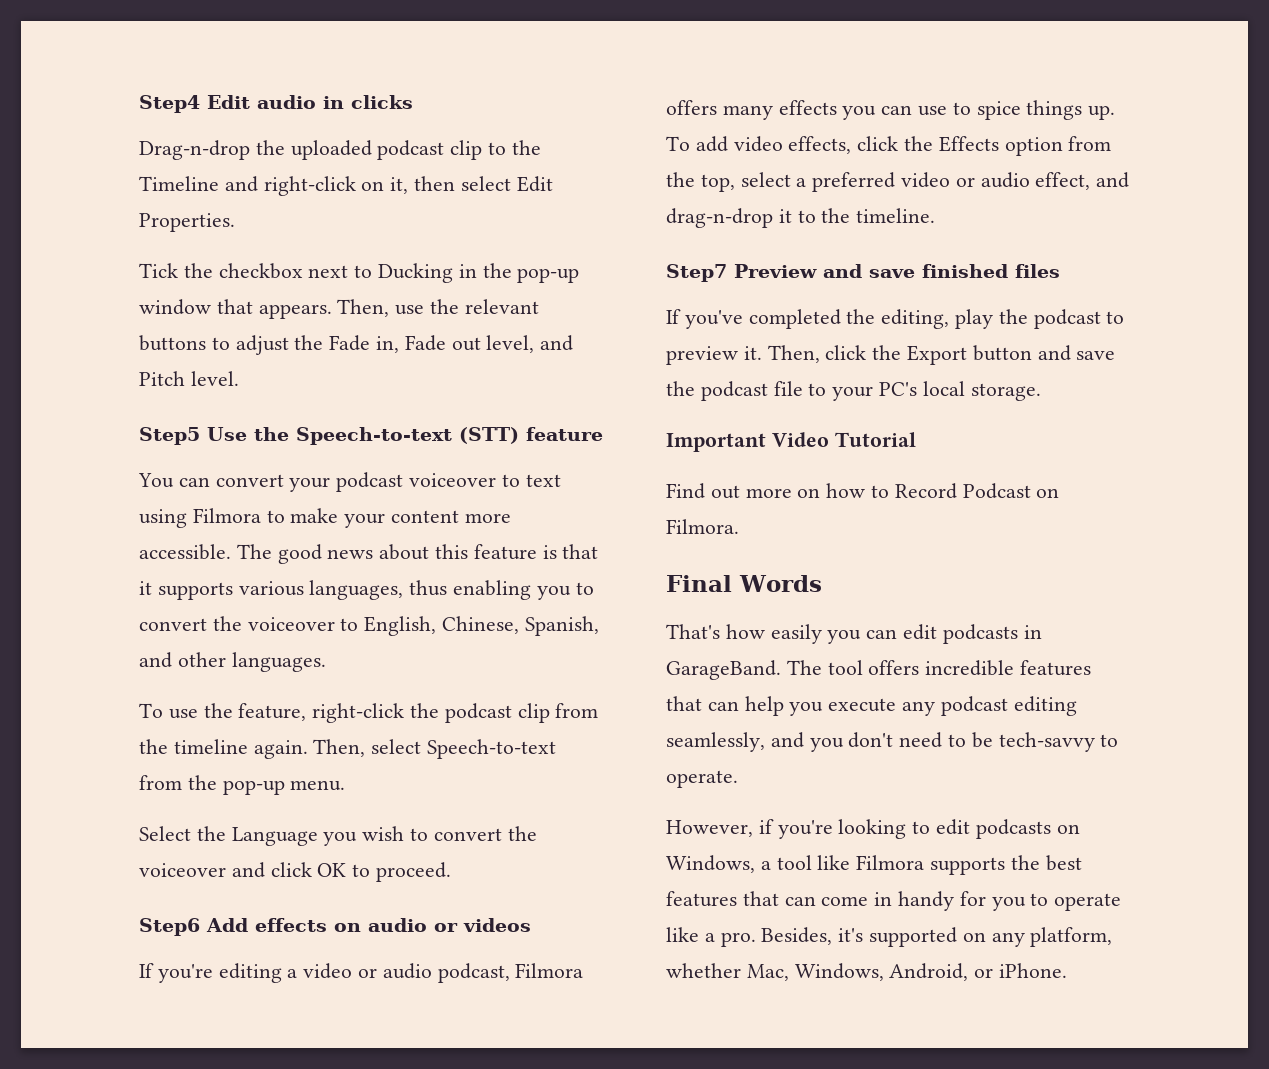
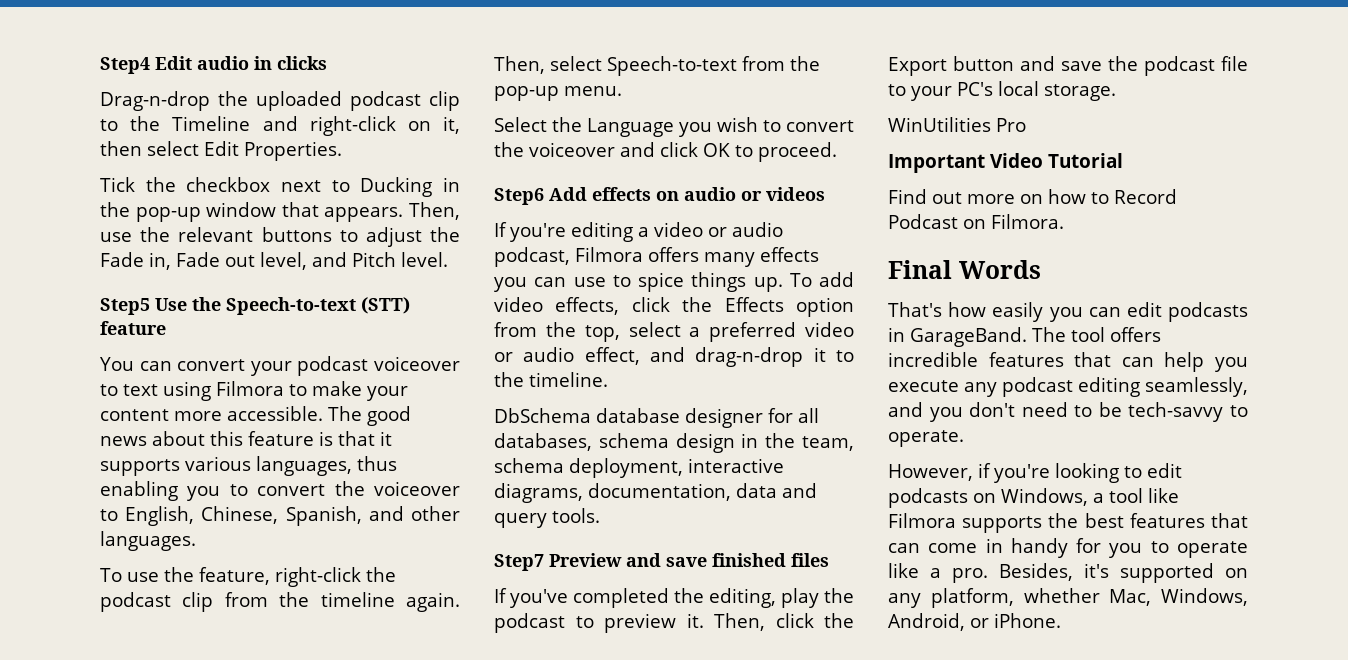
(936, 215) none -> [494,408,819,428] [494,433,854,453] [494,458,784,478] [494,483,817,503] [494,508,600,528] // DbSchema database designer for all databases, schema design in the team, schema deployment, interactive diagrams, documentation, data and query tools.
(1041, 392) none -> [888,117,1026,132] // WinUtilities Pro

